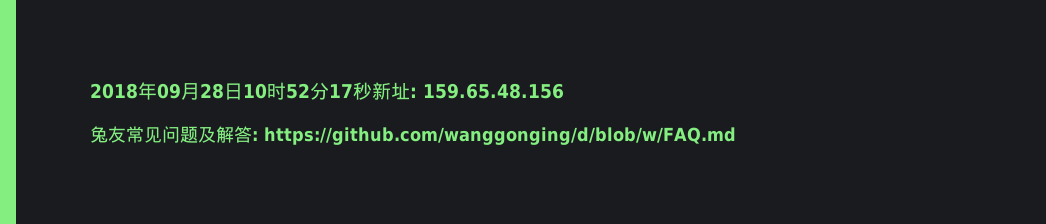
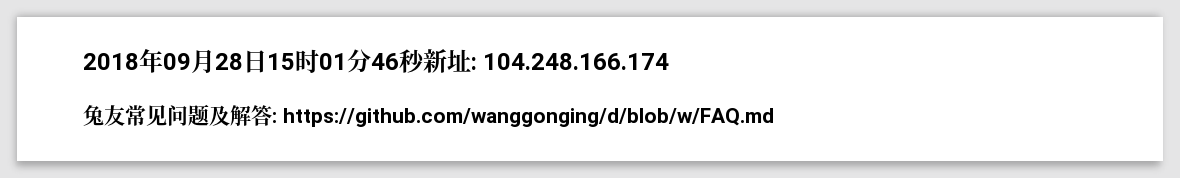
[243,82,353,100] 10时52分17 -> [267,49,399,73] 15时01分46
[423,83,564,99] 159.65.48.156 -> [483,53,670,70] 104.248.166.174

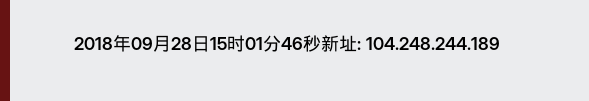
[483,53,670,70] [83,104,774,127] 104.248.166.174 // 兔友常见问题及解答: https://github.com/wanggonging/d/blob/w/FAQ.md -> [365,37,500,50] 104.248.244.189

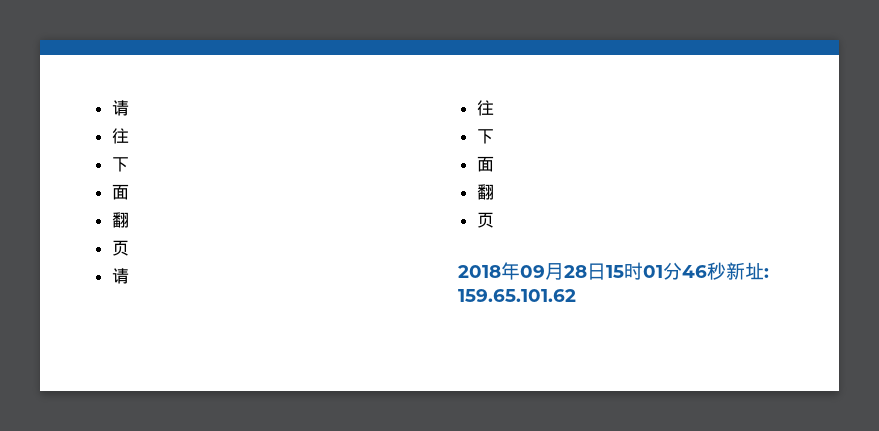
(74, 43) none -> [111,100,129,116] [111,128,129,144] [111,157,129,172] [111,184,129,200] [111,212,129,228] [111,240,129,256] [111,268,129,284] [476,100,494,116] [476,129,494,144] [476,156,494,172] [476,184,494,200] [476,212,494,228] 请 // 往 // 下 // 面 // 翻 // 页 // 请 // 往 // 下 // 面 // 翻 // 页 //
[365,37,500,50] 104.248.244.189 -> [458,289,576,302] 159.65.101.62

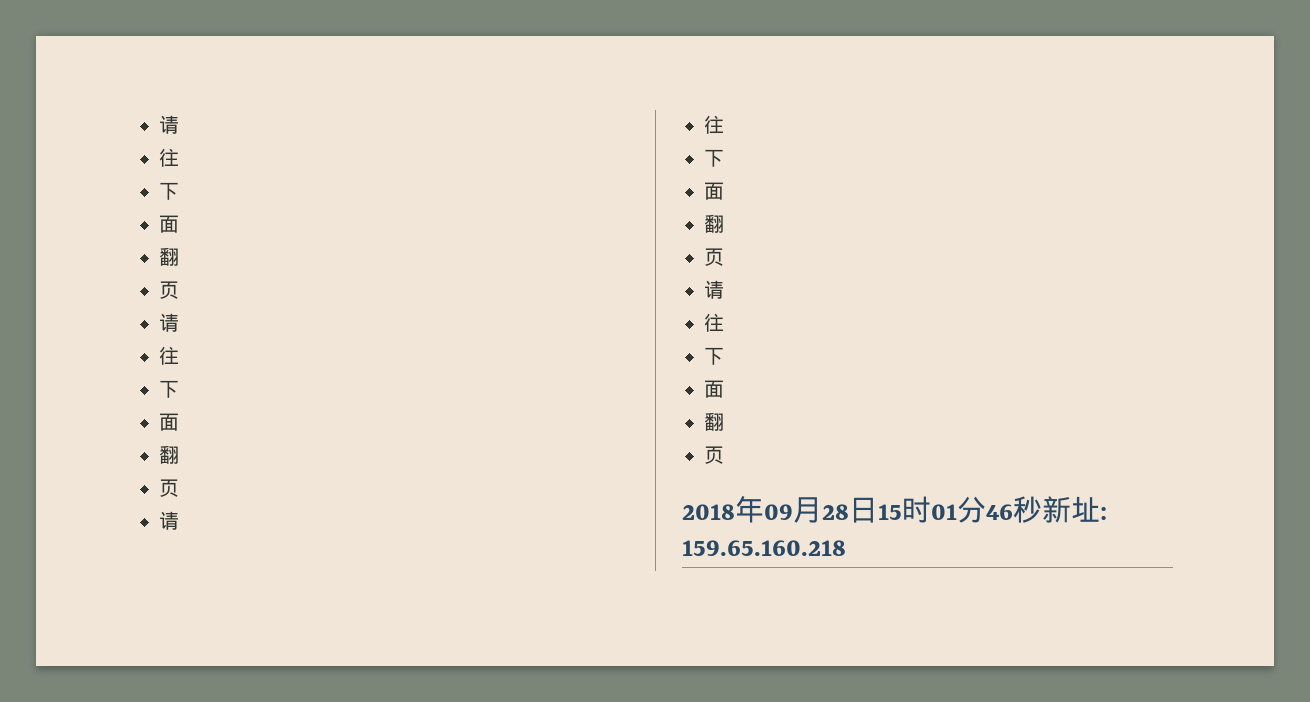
[111,100,129,116] [111,128,129,144] [111,157,129,172] [111,184,129,200] [111,212,129,228] [111,240,129,256] [111,268,129,284] [476,100,494,116] [476,129,494,144] [476,156,494,172] [476,184,494,200] [476,212,494,228] 请 // 往 // 下 // 面 // 翻 // 页 // 请 // 往 // 下 // 面 // 翻 // 页 -> [159,115,179,134] [159,148,179,167] [159,182,179,200] [159,215,179,233] [159,247,179,266] [159,281,179,299] [159,313,179,332] [159,346,179,365] [159,380,179,398] [159,413,179,431] [159,445,179,464] [159,479,179,497] [159,511,179,530] [704,115,724,134] [704,149,724,167] [704,182,724,200] [704,214,724,233] [704,248,724,266] [704,280,724,299] [704,313,724,332] [704,347,724,365] [704,380,724,398] [704,412,724,431] [704,446,724,464] 请 // 往 // 下 // 面 // 翻 // 页 // 请 // 往 // 下 // 面 // 翻 // 页 // 请 // 往 // 下 // 面 // 翻 // 页 // 请 // 往 // 下 // 面 // 翻 // 页
[458,289,576,302] 159.65.101.62 -> [682,540,846,556] 159.65.160.218

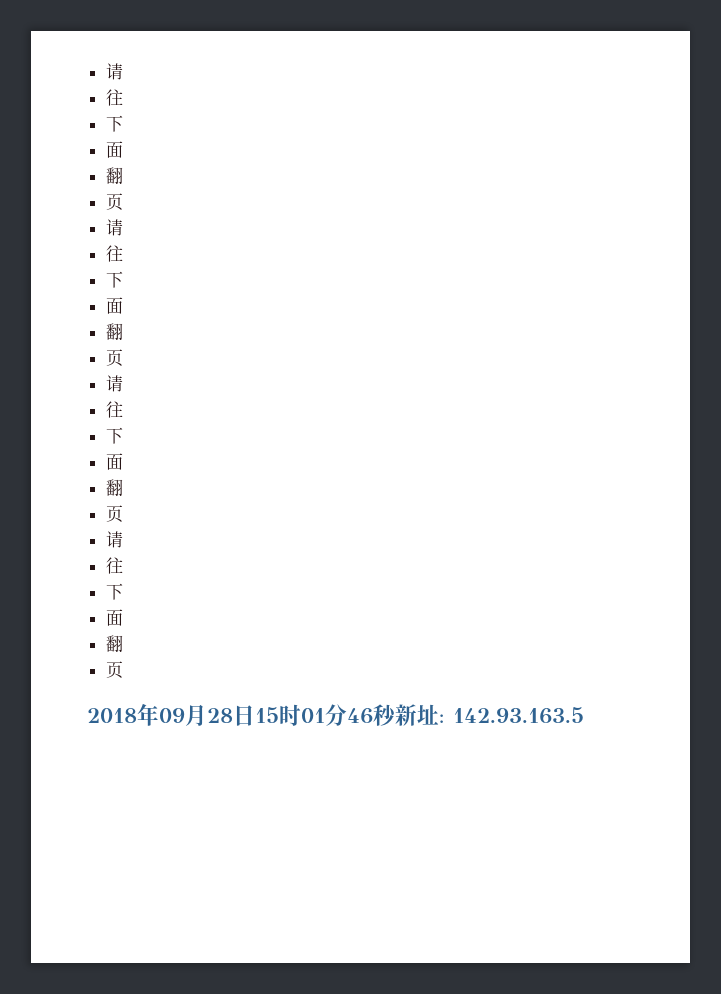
[682,540,846,556] 159.65.160.218 -> [453,707,584,724] 142.93.163.5

